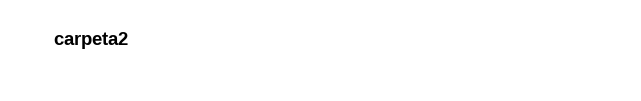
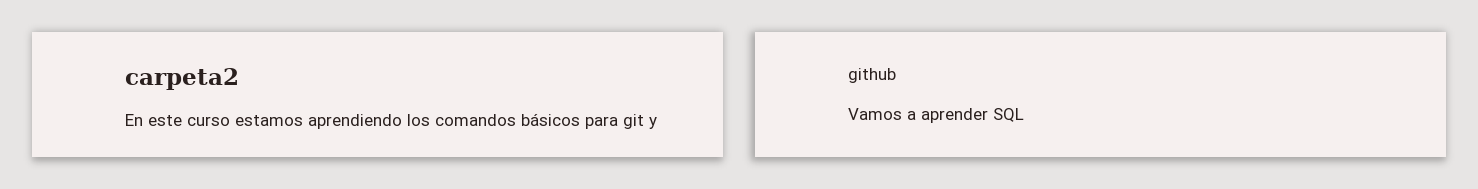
(128, 40) none -> [125,113,657,129] [848,68,896,83] [848,108,1024,123] // En este curso estamos aprendiendo los comandos básicos para git y github // Vamos a aprender SQL

